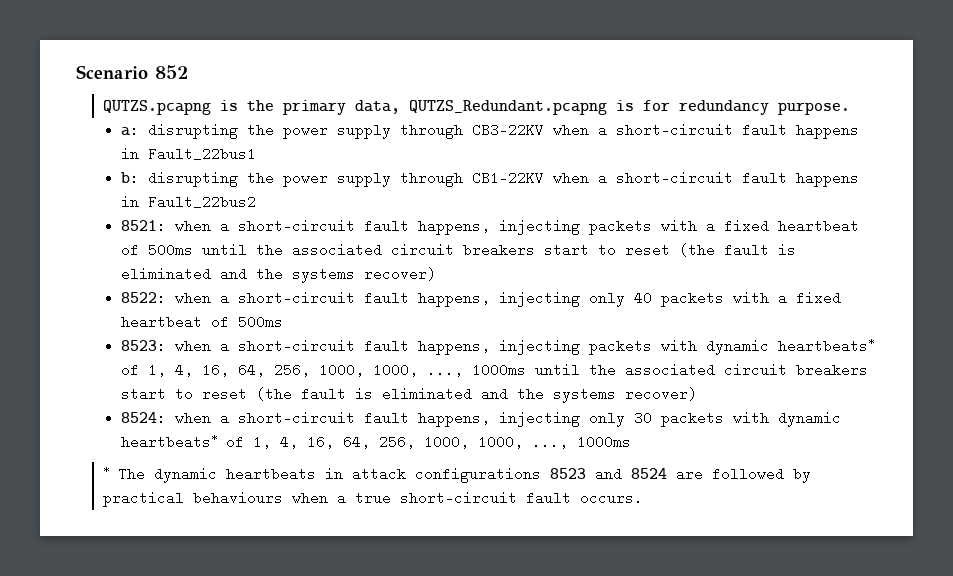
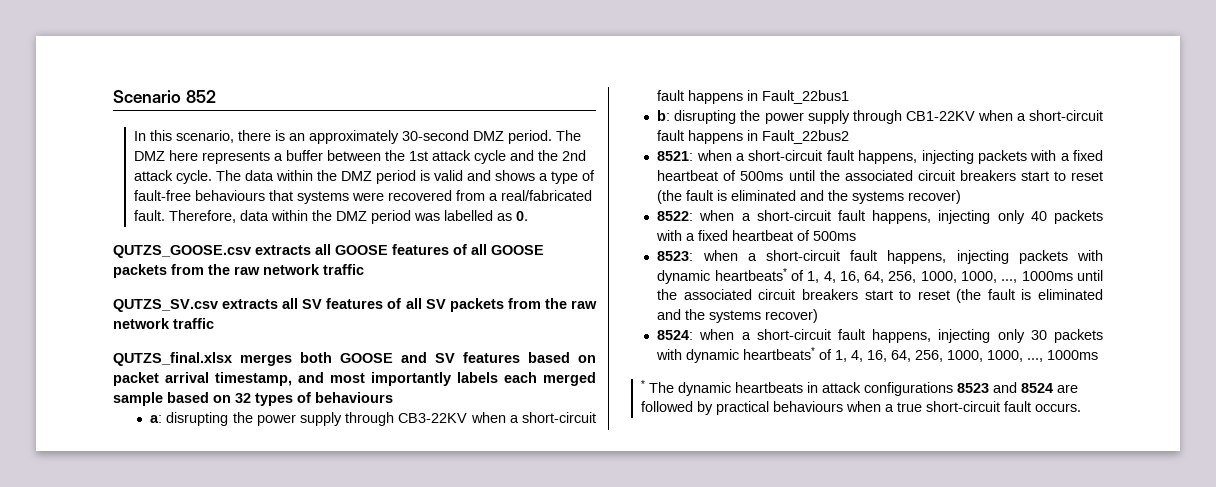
[103,100,851,115] QUTZS.pcapng is the primary data, QUTZS_Redundant.pcapng is for redundancy purpose. -> [134,130,582,144] [134,150,587,164] [134,170,596,184] [134,190,593,204] [134,210,529,224] [113,244,544,258] [113,264,364,278] [113,298,597,312] [113,318,214,329] [113,352,596,366] [113,372,596,386] [113,392,393,406] In this scenario, there is an approximately 30-second DMZ period. The DMZ here represents a buffer between the 1st attack cycle and the 2nd attack cycle. The data within the DMZ period is valid and shows a type of fault-free behaviours that systems were recovered from a real/fabricated fault. Therefore, data within the DMZ period was labelled as 0. // QUTZS_GOOSE.csv extracts all GOOSE features of all GOOSE packets from the raw network traffic // QUTZS_SV.csv extracts all SV features of all SV packets from the raw network traffic // QUTZS_final.xlsx merges both GOOSE and SV features based on packet arrival timestamp, and most importantly labels each merged sample based on 32 types of behaviours

